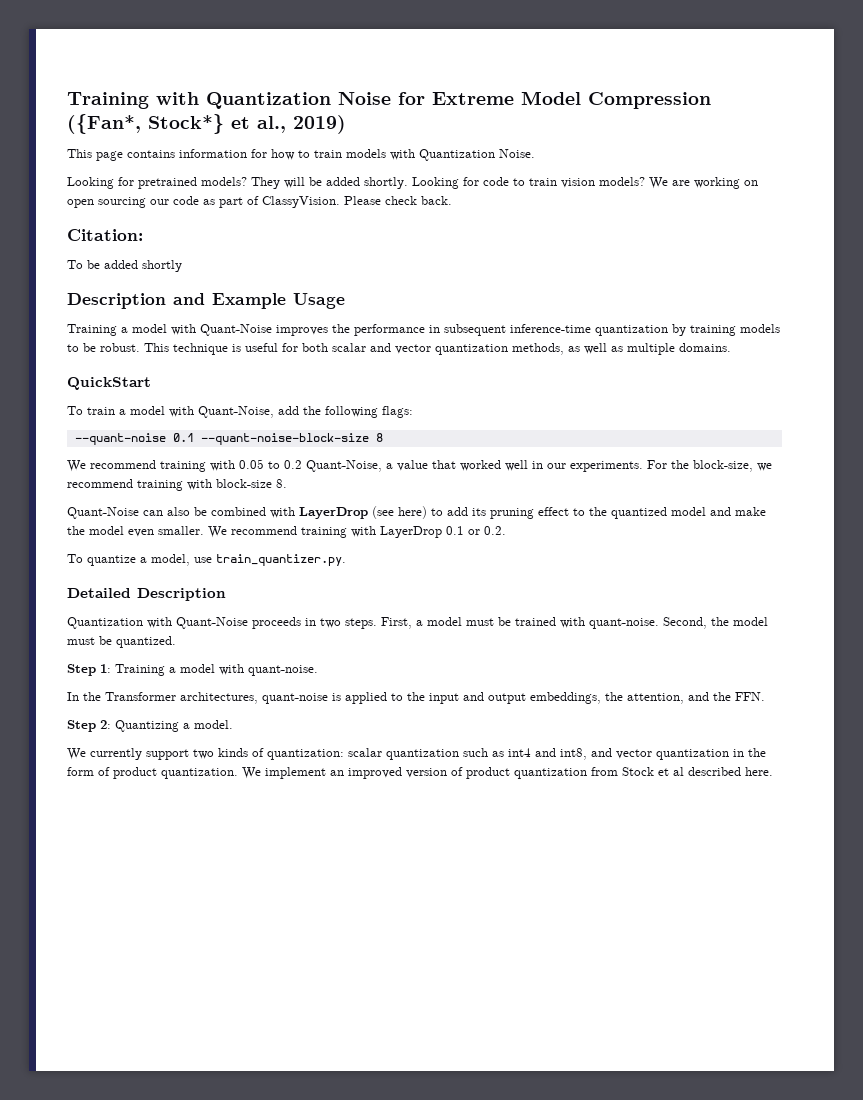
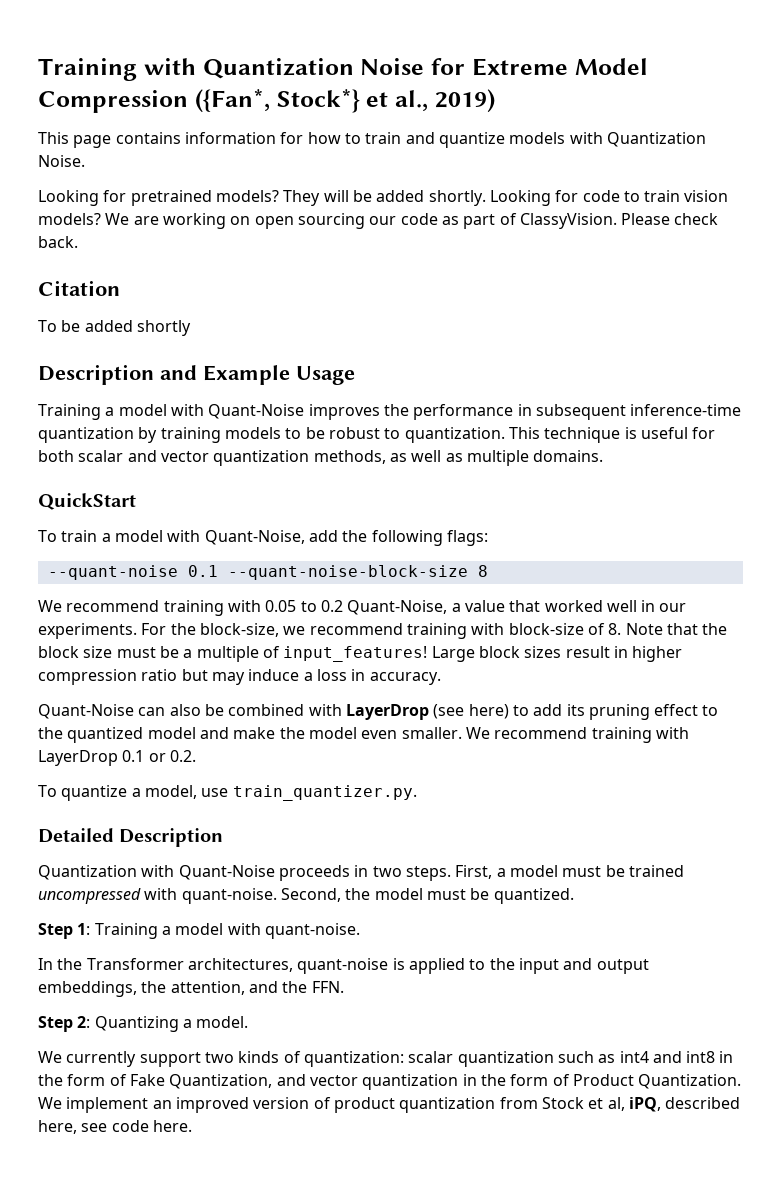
(342, 154) none -> [405,132,505,148] and quantize
[67,229,143,241] Citation: -> [38,280,120,296] Citation
[100,343,140,352] robust. -> [328,427,505,443] robust to quantization.
(272, 483) none -> [587,623,605,635] of
(287, 483) none -> [625,623,728,635] [38,646,683,662] [38,669,441,685] Note that the block size must be a multiple of input_features! Large block sizes result in higher compression ratio but may induce a loss in accuracy.
(556, 621) none -> [38,888,141,904] uncompressed
[560,748,587,760] int8, -> [686,1051,734,1063] [38,1074,273,1089] int8 in the form of Fake Quantization,
[113,767,238,779] product quantization. -> [572,1074,742,1089] Product Quantization.
[673,767,741,776] al described -> [607,1097,741,1112] [38,1120,149,1134] al, iPQ, described here, see code

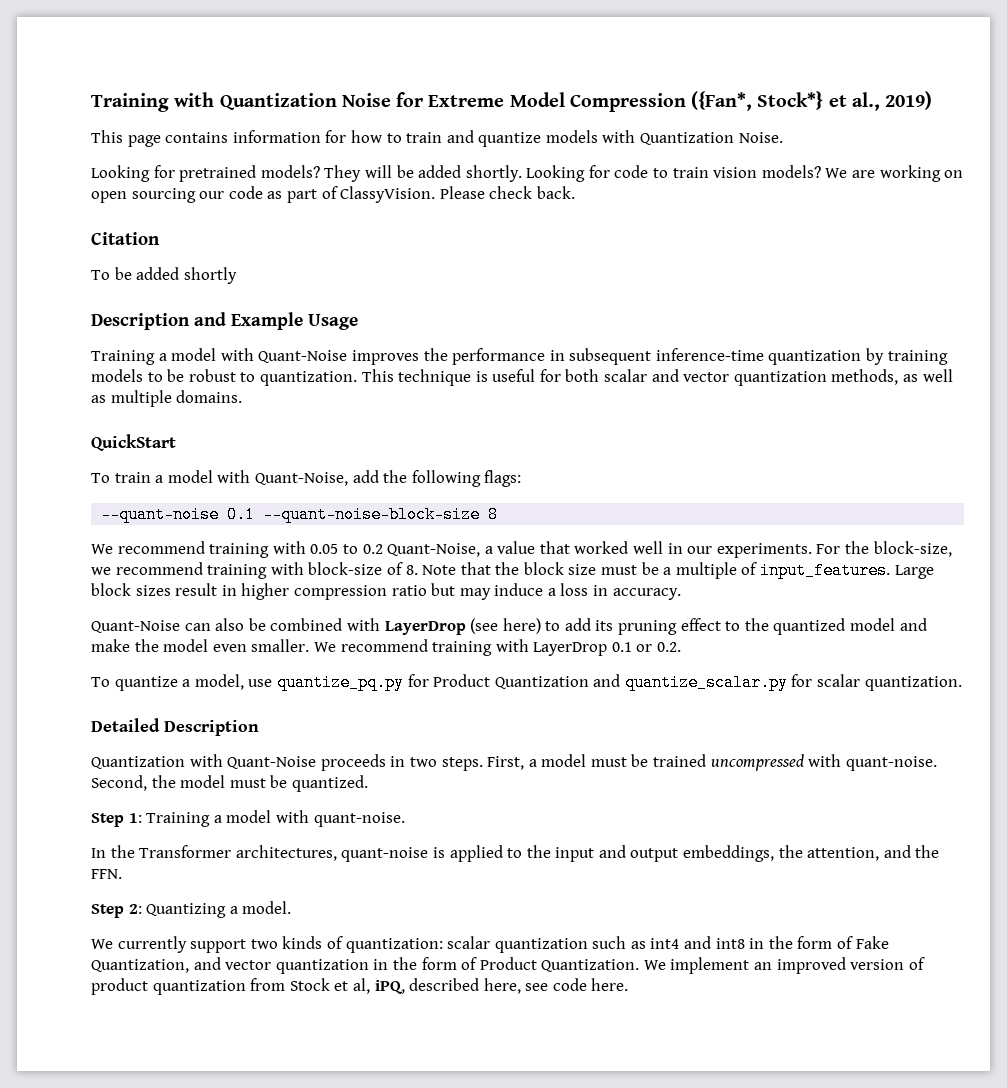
[283,646,428,662] input_features! -> [760,562,891,579] input_features.
[232,785,417,801] train_quantizer.py. -> [276,674,962,691] quantize_pq.py for Product Quantization and quantize_scalar.py for scalar quantization.

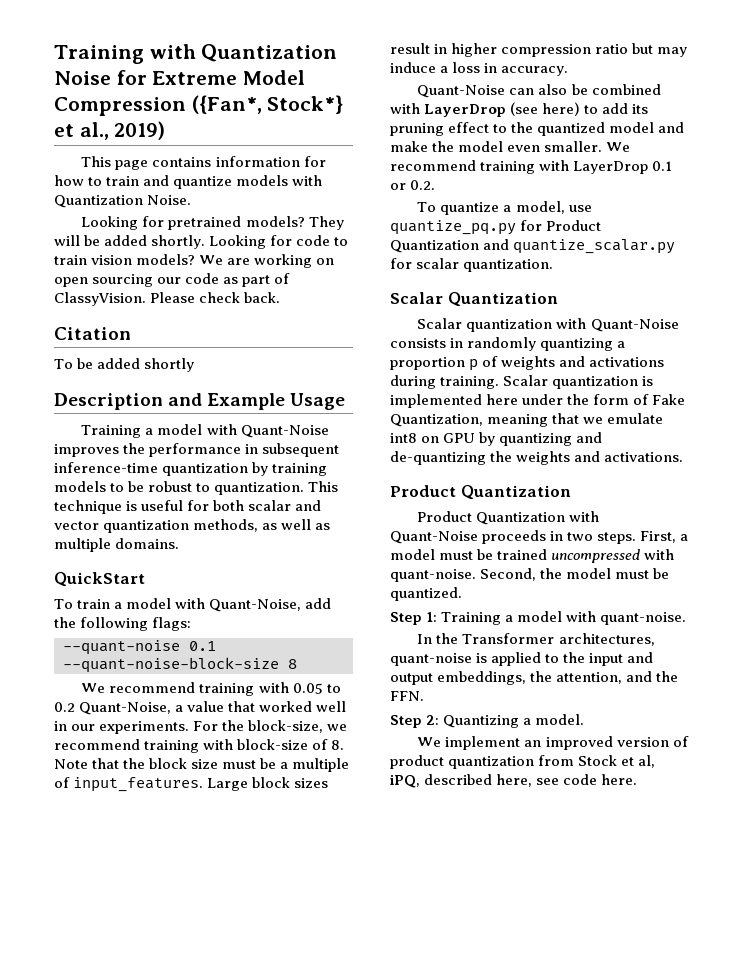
[91,718,259,736] Detailed Description // -> [390,292,558,307] [417,318,679,332] [390,337,626,351] [390,356,665,371] [390,375,654,389] [390,394,686,408] [390,413,664,427] [390,432,603,446] [390,451,684,465] [390,485,571,500] [417,511,473,522] Scalar Quantization // Scalar quantization with Quant-Noise consists in randomly quantizing a proportion p of weights and activations during training. Scalar quantization is implemented here under the form of Fake Quantization, meaning that we emulate int8 on GPU by quantizing and de-quantizing the weights and activations. // Product Quantization // Product
[117,936,889,953] [91,957,666,974] currently support two kinds of quantization: scalar quantization such as int4 and int8 in the form of Fake Quantization, and vector quantization in the form of Product Quantization. We -> (442, 742) none

